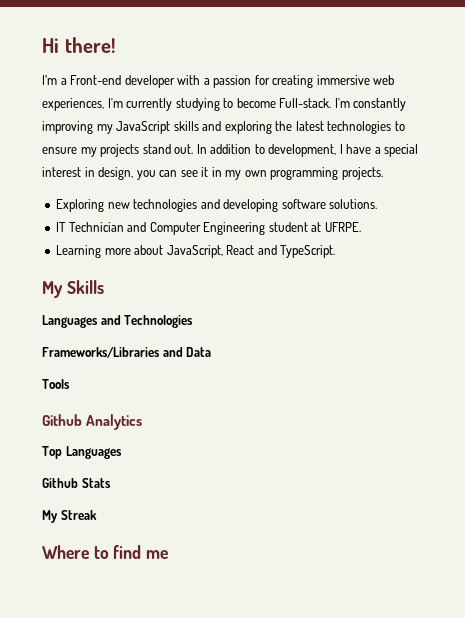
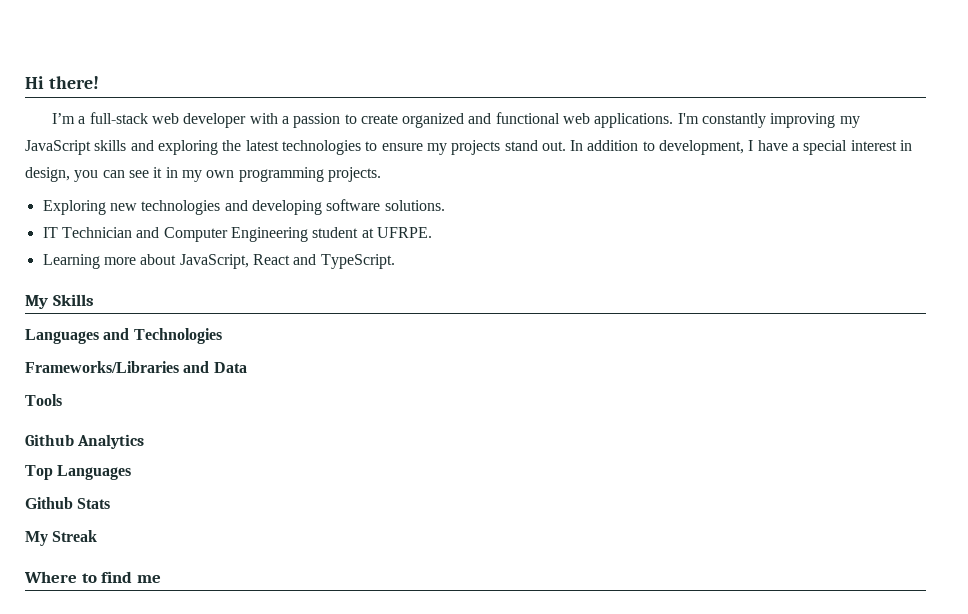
[70,75,122,85] Front-end -> [89,112,179,124] full-stack web
[254,75,395,88] [42,98,332,111] for creating immersive web experiences, I'm currently studying to become Full-stack. -> [344,112,674,128] to create organized and functional web applications.

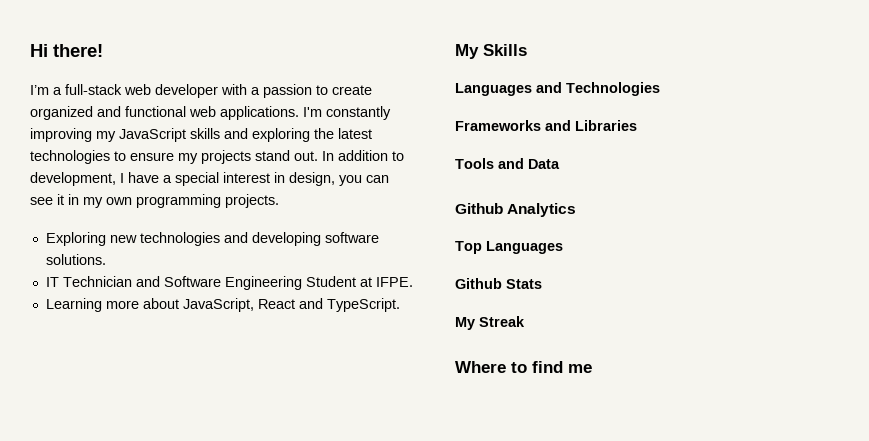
[163,227,432,242] Computer Engineering student at UFRPE. -> [163,276,413,290] Software Engineering Student at IFPE.
[25,361,179,373] Frameworks/Libraries -> [455,120,637,131] [455,158,494,169] Frameworks and Libraries // Tools
[25,394,62,406] // Tools -> (560, 164) none

